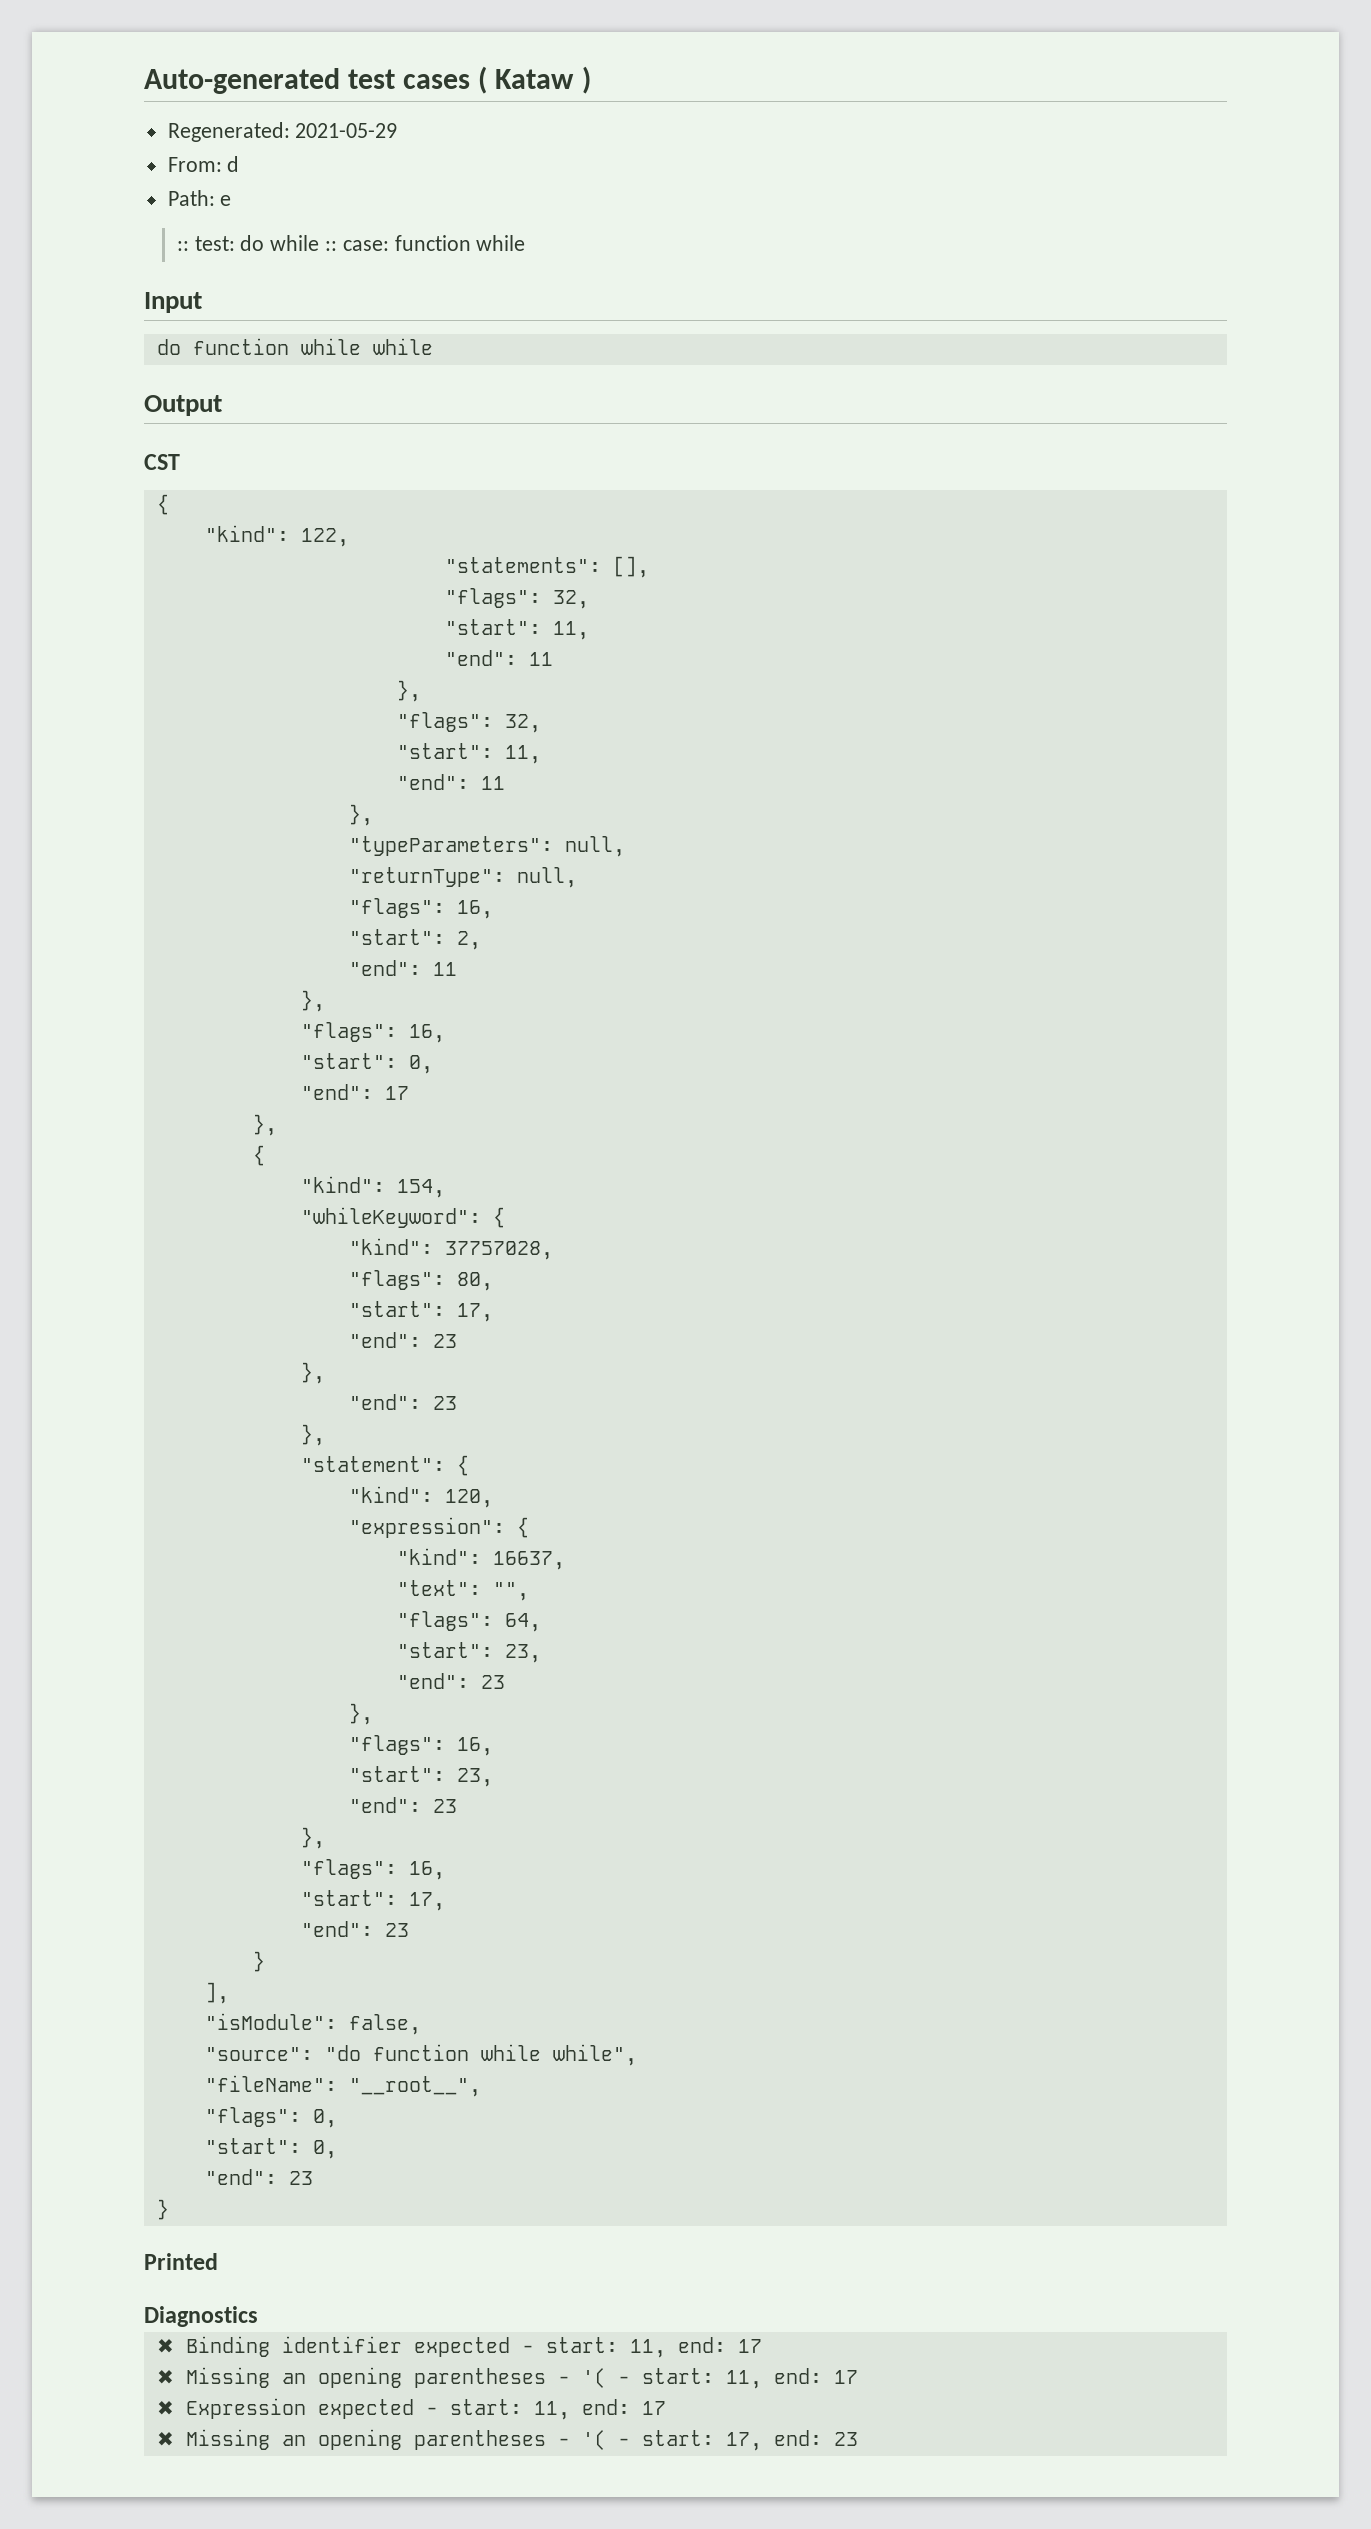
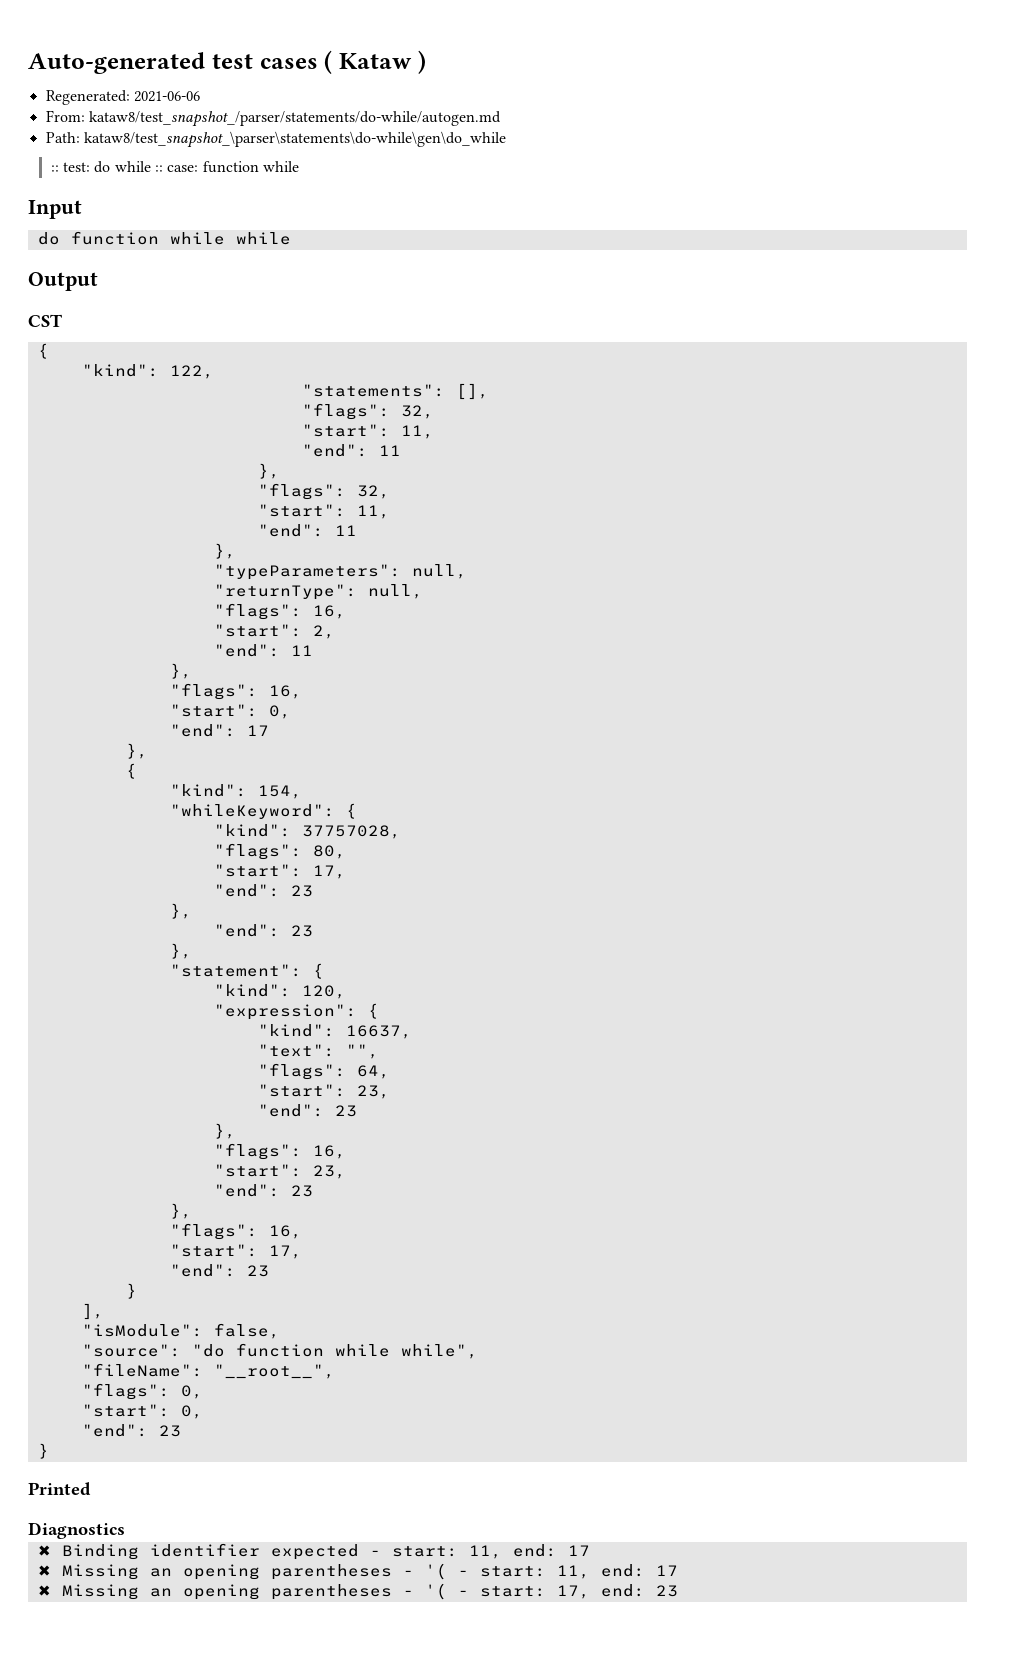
[295,123,398,138] 2021-05-29 -> [133,91,200,102] 2021-06-06
[227,156,240,172] d -> [88,111,501,127] kataw8/test_snapshot_/parser/statements/do-while/autogen.md
[220,195,232,206] e -> [83,131,506,148] kataw8/test_snapshot_\parser\statements\do-while\gen\do_while
[156,2398,666,2420] // ✖ Expression expected - start: 11, end: 17 -> (678, 1570) none

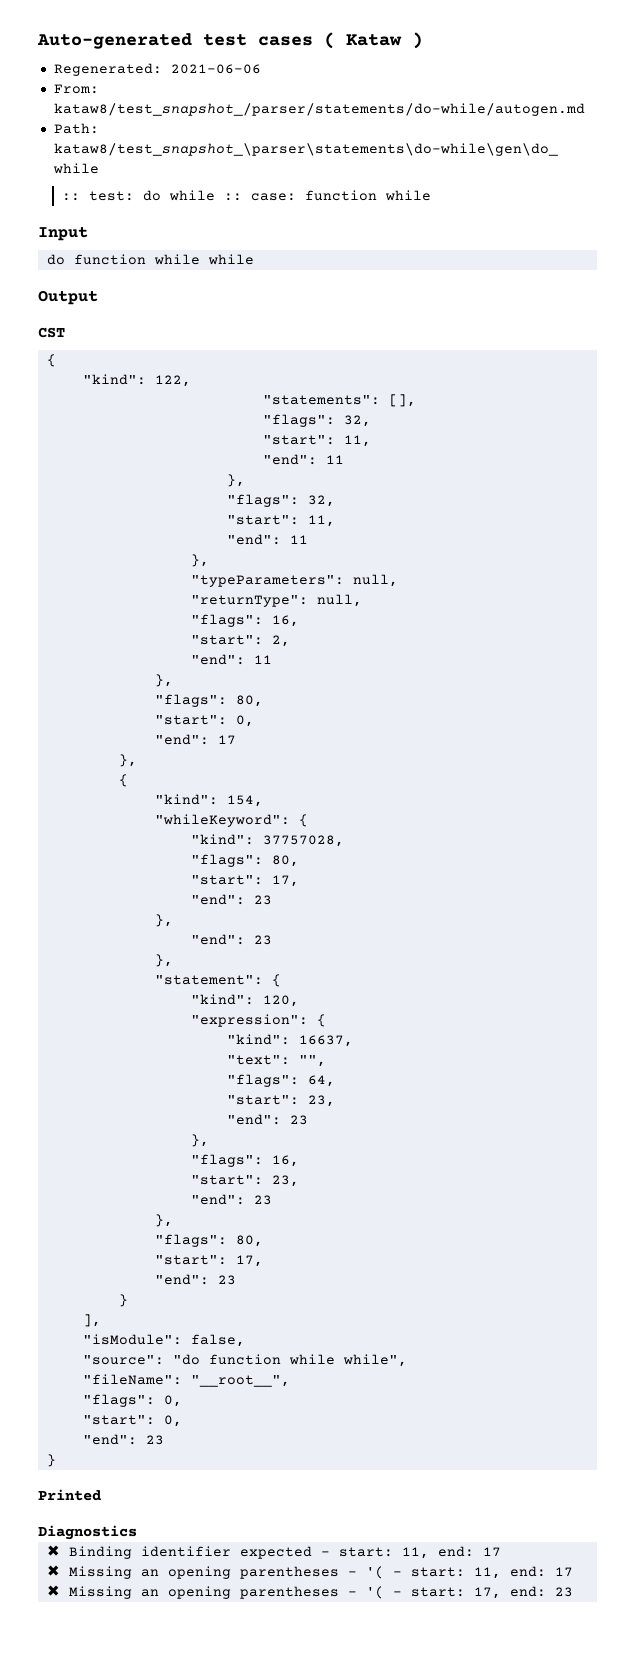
[268,685,302,699] 16, -> [235,695,263,707] 80,
[268,1225,302,1239] 16, -> [235,1235,263,1247] 80,

